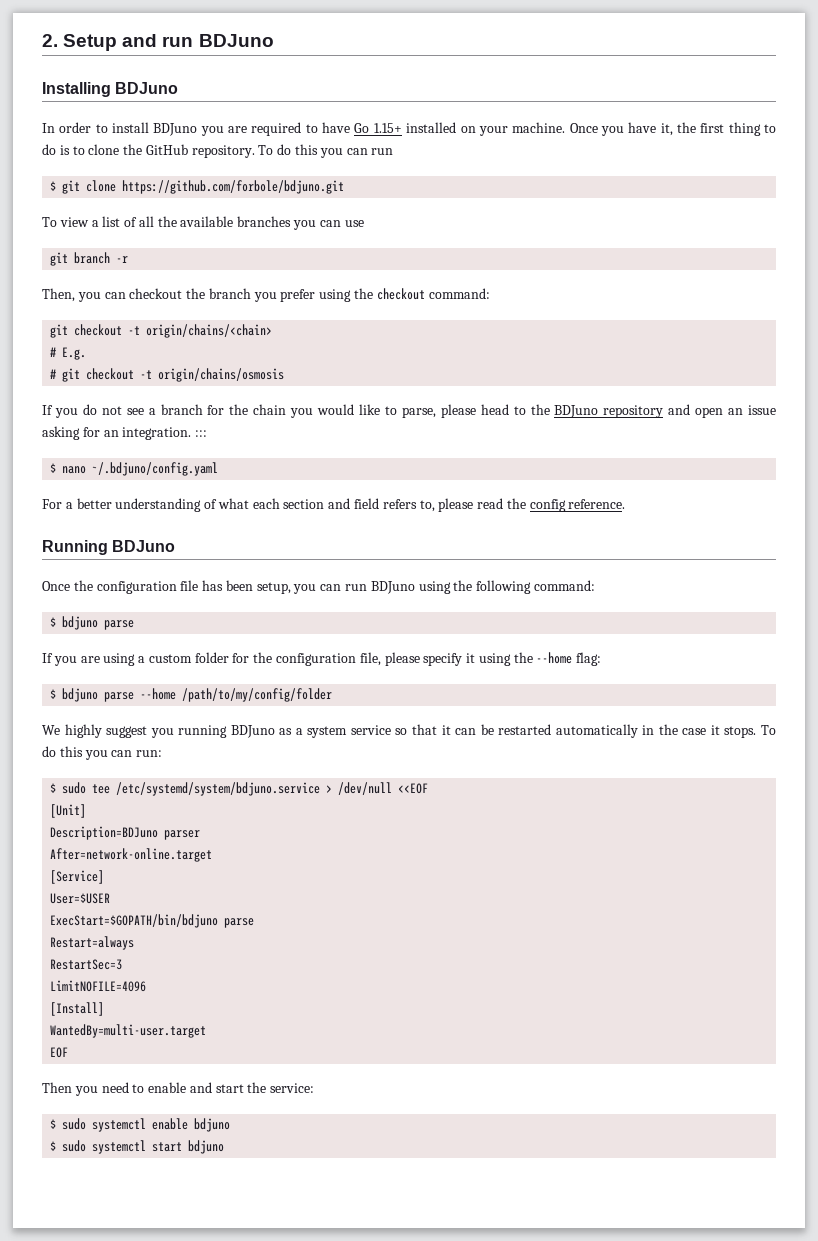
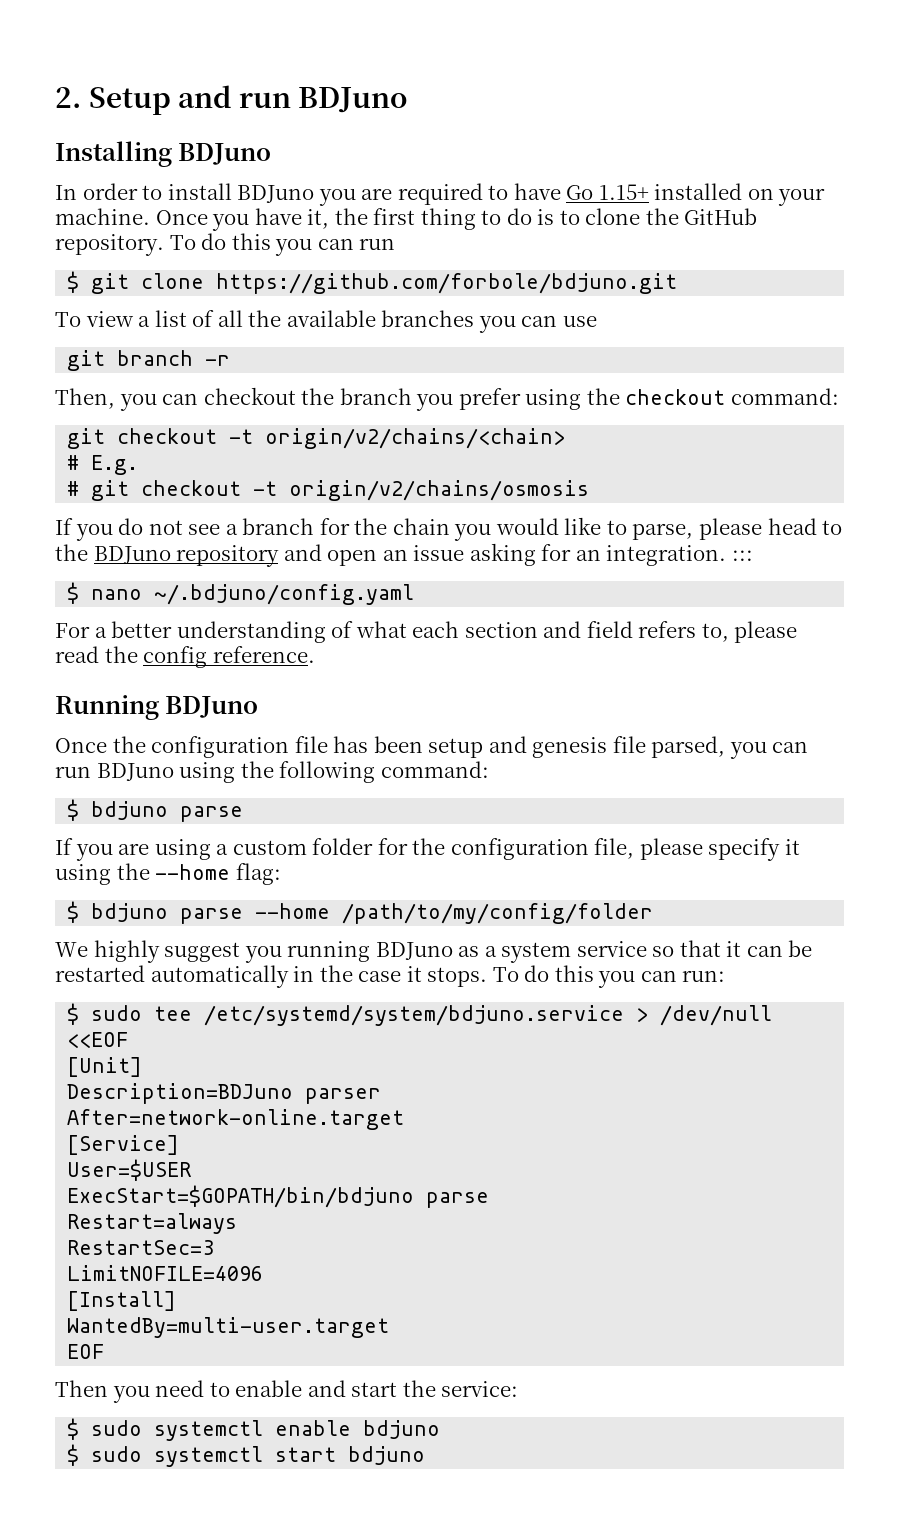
[146,324,273,338] origin/chains/<chain> -> [265,428,566,449] origin/v2/chains/<chain>
[158,368,285,382] origin/chains/osmosis -> [289,480,590,501] origin/v2/chains/osmosis
[256,582,291,594] setup, -> [428,736,726,758] setup and genesis file parsed,

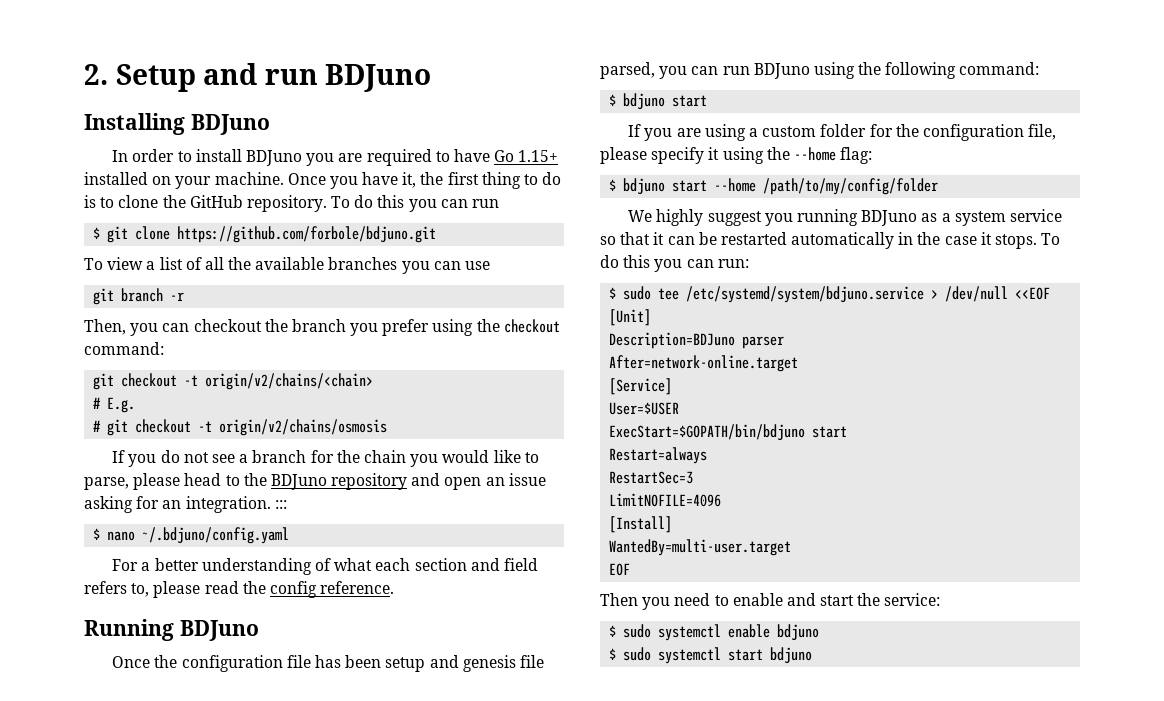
[180,806,244,822] parse -> [672,95,708,107] start
[180,908,244,924] parse -> [672,180,708,192] start
[426,1192,490,1208] parse -> [812,426,848,438] start

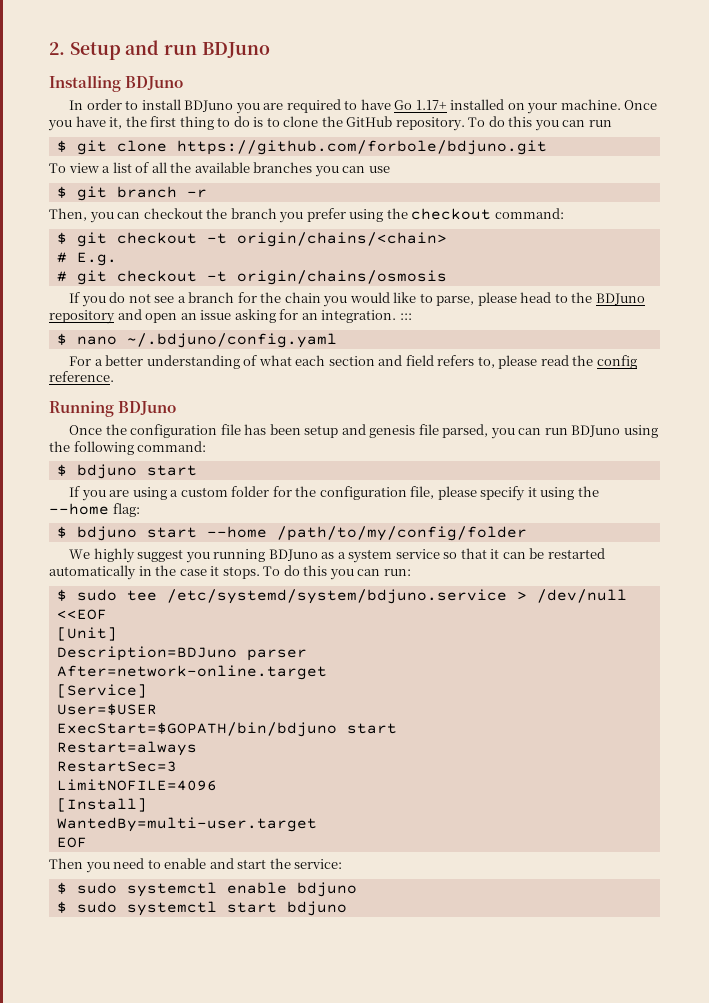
[518,150,559,162] 1.15+ -> [415,100,447,110] 1.17+
(491, 265) none -> [56,186,67,198] $
[93,373,374,390] git checkout -t origin/v2/chains/<chain> -> [56,232,447,247] $ git checkout -t origin/chains/<chain>
[219,419,388,436] origin/v2/chains/osmosis -> [236,270,447,285] origin/chains/osmosis

